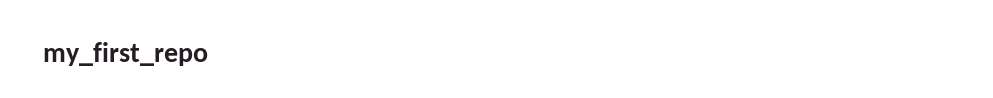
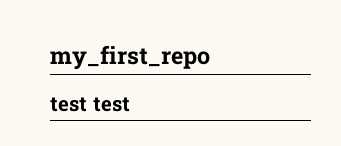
(208, 54) none -> [50,97,130,112] // test test

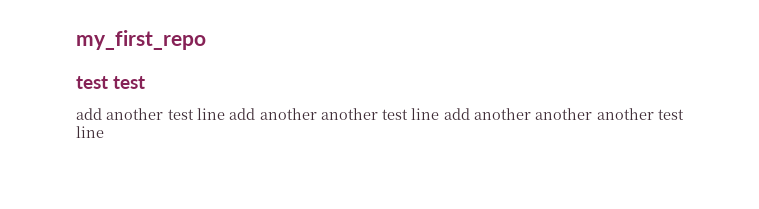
(130, 104) none -> [76,108,684,120] [76,126,104,138] // add another test line add another another test line add another another another test line

